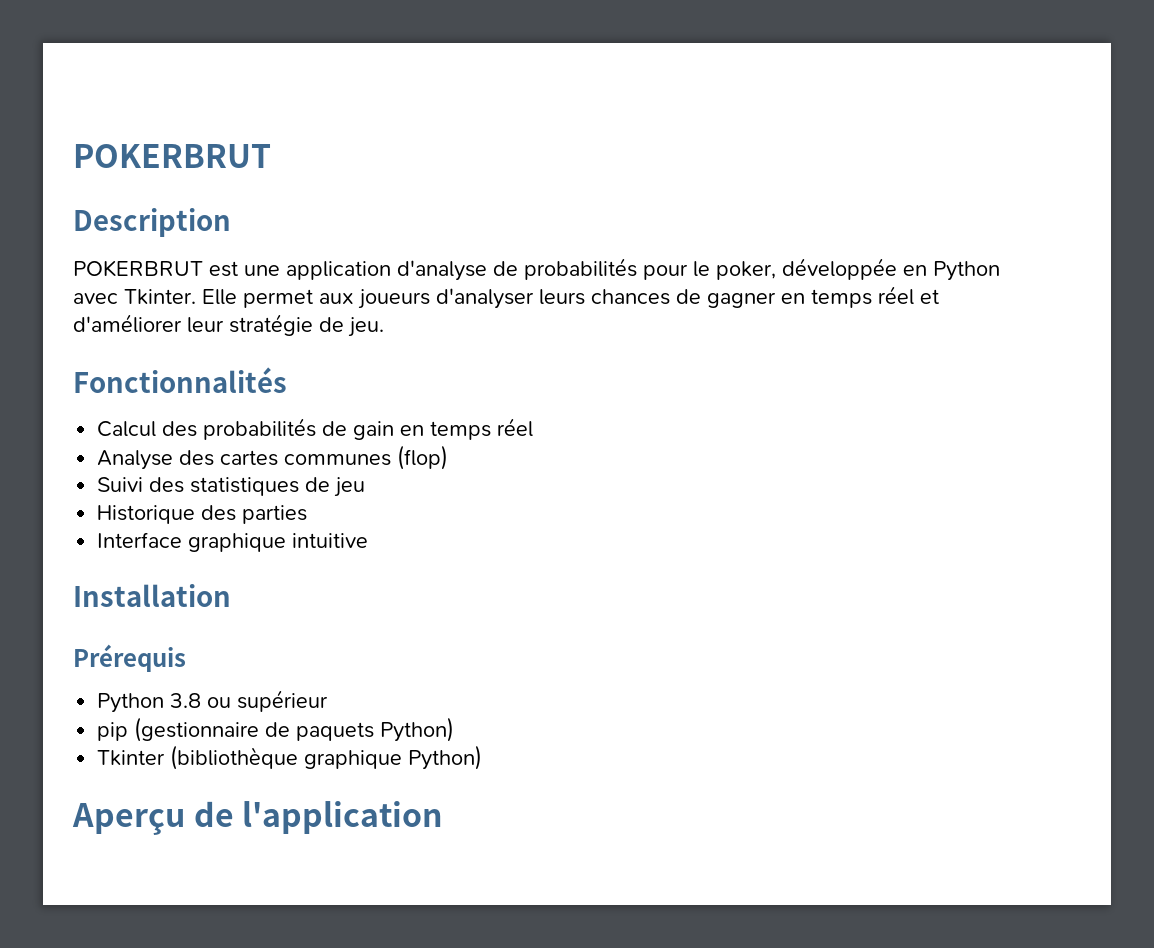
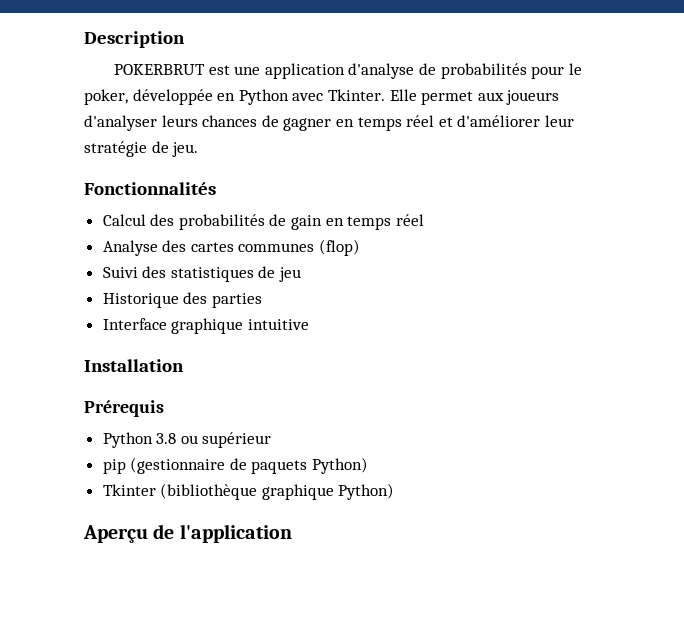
[73,144,271,168] POKERBRUT // -> (84, 39) none

